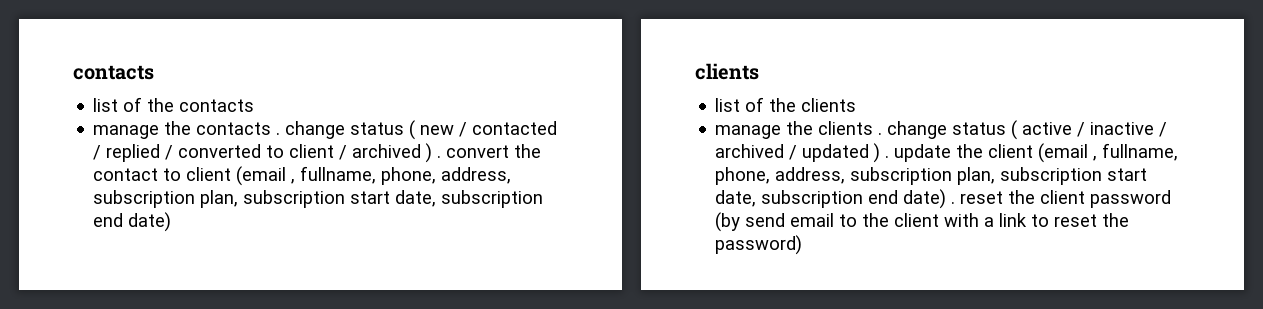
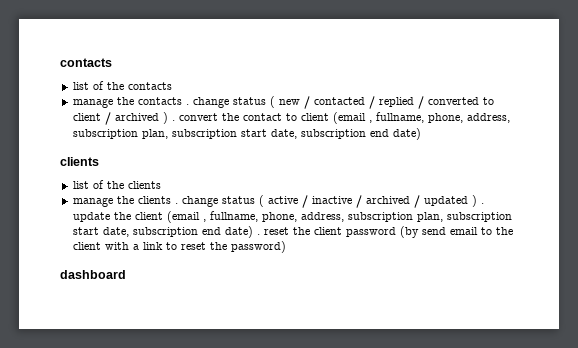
(803, 245) none -> [60,270,126,279] // dashboard

